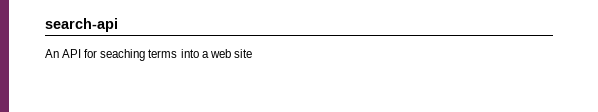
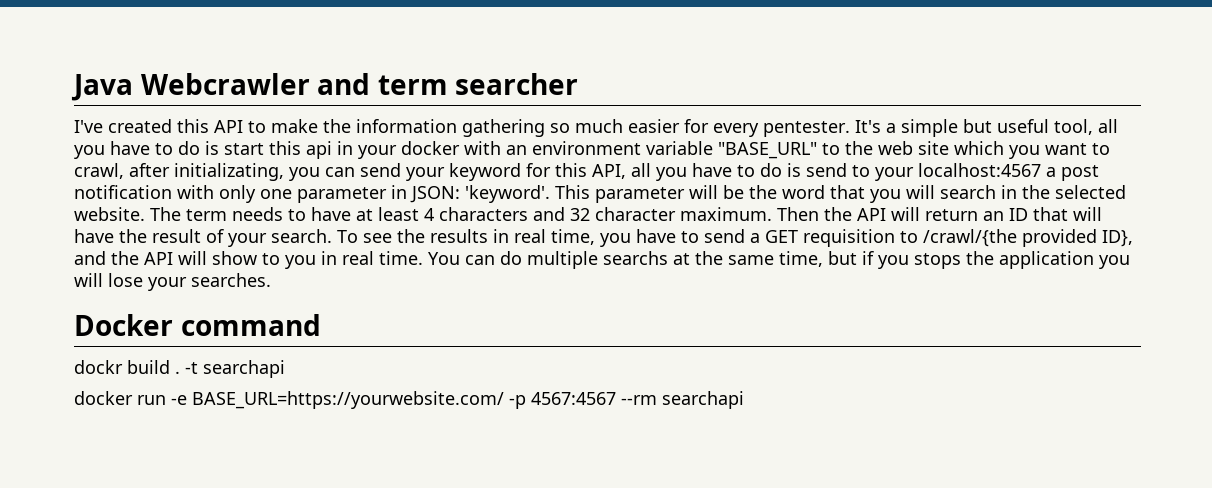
[45,18,118,32] [45,49,252,61] search-api // An API for seaching terms into a web site -> [71,73,579,101] [74,119,1118,137] [74,141,1110,159] [74,163,1099,181] [74,185,1126,203] [74,207,1102,221] [74,229,1133,247] [74,251,1130,269] [74,273,271,291] [74,314,321,336] [74,360,285,378] [74,391,744,409] Java Webcrawler and term searcher // I've created this API to make the information gathering so much easier for every pentester. It's a simple but useful tool, all you have to do is start this api in your docker with an environment variable "BASE_URL" to the web site which you want to crawl, after initializating, you can send your keyword for this API, all you have to do is send to your localhost:4567 a post notification with only one parameter in JSON: 'keyword'. This parameter will be the word that you will search in the selected website. The term needs to have at least 4 characters and 32 character maximum. Then the API will return an ID that will have the result of your search. To see the results in real time, you have to send a GET requisition to /crawl/{the provided ID}, and the API will show to you in real time. You can do multiple searchs at the same time, but if you stops the application you will lose your searches. // Docker command // dockr build . -t searchapi // docker run -e BASE_URL=https://yourwebsite.com/ -p 4567:4567 --rm searchapi

